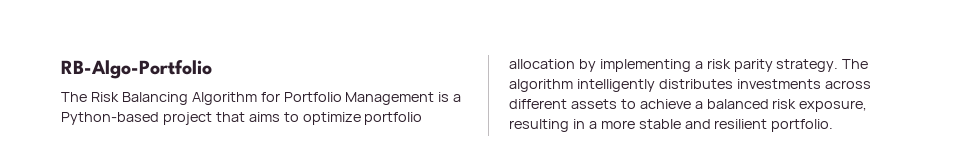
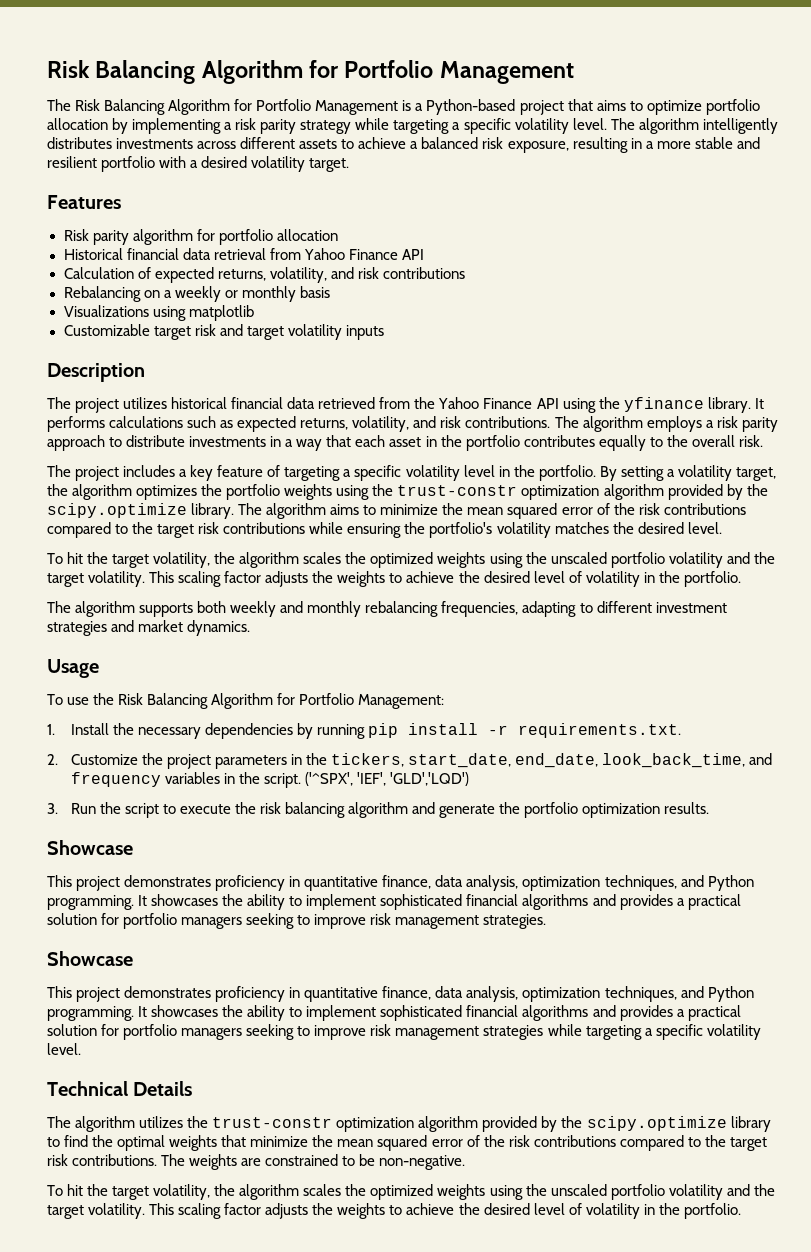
[61,60,212,79] RB-Algo-Portfolio -> [47,60,574,84] Risk Balancing Algorithm for Portfolio Management
[776,59,839,72] strategy. -> [300,118,607,134] strategy while targeting a specific volatility level.
(768, 124) none -> [101,156,350,172] [47,195,121,209] [63,229,338,245] [63,248,424,260] [63,267,465,283] [63,286,330,302] [63,305,254,321] [63,324,384,340] [47,363,145,382] [47,397,764,413] [47,416,778,432] [47,435,763,451] [47,465,776,481] [47,484,768,500] [47,503,746,519] [47,522,722,538] [47,552,775,568] [47,571,741,587] [47,601,727,617] [47,620,251,636] [47,659,99,678] [47,693,445,709] [47,723,681,739] [47,753,773,769] [70,772,469,788] [47,802,710,818] [47,840,133,855] [47,875,754,891] [47,894,741,910] [47,913,547,929] [47,951,133,966] [47,986,754,1002] [47,1005,741,1021] [47,1024,761,1040] [47,1043,81,1055] [47,1081,193,1096] [47,1116,771,1132] [47,1135,767,1151] [47,1154,466,1170] [47,1184,775,1200] [47,1203,680,1219] portfolio with a desired volatility target. // Features // Risk parity algorithm for portfolio allocation // Historical financial data retrieval from Yahoo Finance API // Calculation of expected returns, volatility, and risk contributions // Rebalancing on a weekly or monthly basis // Visualizations using matplotlib // Customizable target risk and target volatility inputs // Description // The project utilizes historical financial data retrieved from the Yahoo Finance API using the yfinance library. It performs calculations such as expected returns, volatility, and risk contributions. The algorithm employs a risk parity approach to distribute investments in a way that each asset in the portfolio contributes equally to the overall risk. // The project includes a key feature of targeting a specific volatility level in the portfolio. By setting a volatility target, the algorithm optimizes the portfolio weights using the trust-constr optimization algorithm provided by the scipy.optimize library. The algorithm aims to minimize the mean squared error of the risk contributions compared to the target risk contributions while ensuring the portfolio's volatility matches the desired level. // To hit the target volatility, the algorithm scales the optimized weights using the unscaled portfolio volatility and the target volatility. This scaling factor adjusts the weights to achieve the desired level of volatility in the portfolio. // The algorithm supports both weekly and monthly rebalancing frequencies, adapting to different investment strategies and market dynamics. // Usage // To use the Risk Balancing Algorithm for Portfolio Management: // 1. Install the necessary dependencies by running pip install -r requirements.txt. // 2. Customize the project parameters in the tickers, start_date, end_date, look_back_time, and frequency variables in the script. ('^SPX', 'IEF', 'GLD','LQD') // 3. Run the script to execute the risk balancing algorithm and generate the portfolio optimization results. // Showcase // This project demonstrates proficiency in quantitative finance, data analysis, optimization techniques, and Python programming. It showcases the ability to implement sophisticated financial algorithms and provides a practical solution for portfolio managers seeking to improve risk management strategies. // Showcase // This project demonstrates proficiency in quantitative finance, data analysis, optimization techniques, and Python programming. It showcases the ability to implement sophisticated financial algorithms and provides a practical solution for portfolio managers seeking to improve risk management strategies while targeting a specific volatility level. // Technical Details // The algorithm utilizes the trust-constr optimization algorithm provided by the scipy.optimize library to find the optimal weights that minimize the mean squared error of the risk contributions compared to the target risk contributions. The weights are constrained to be non-negative. // To hit the target volatility, the algorithm scales the optimized weights using the unscaled portfolio volatility and the target volatility. This scaling factor adjusts the weights to achieve the desired level of volatility in the

